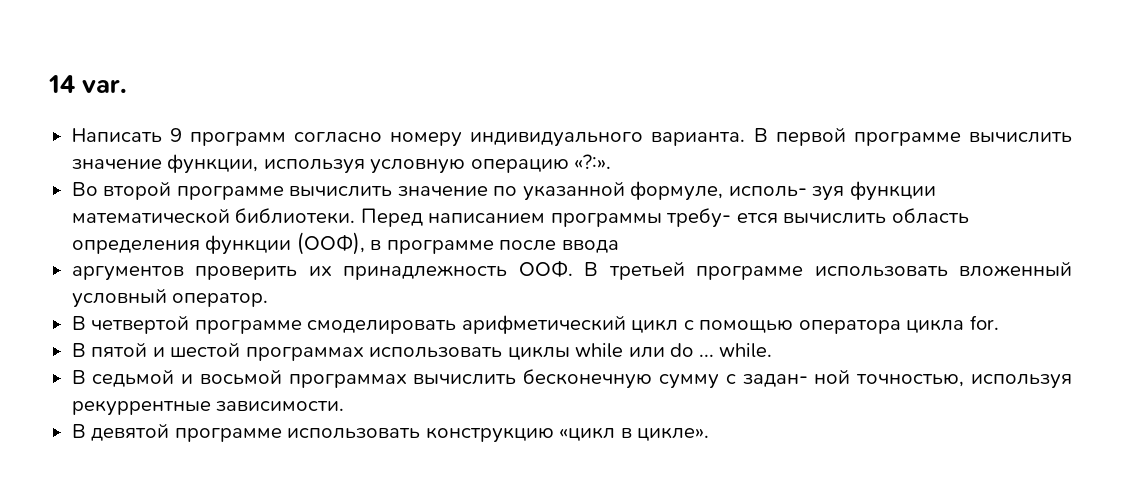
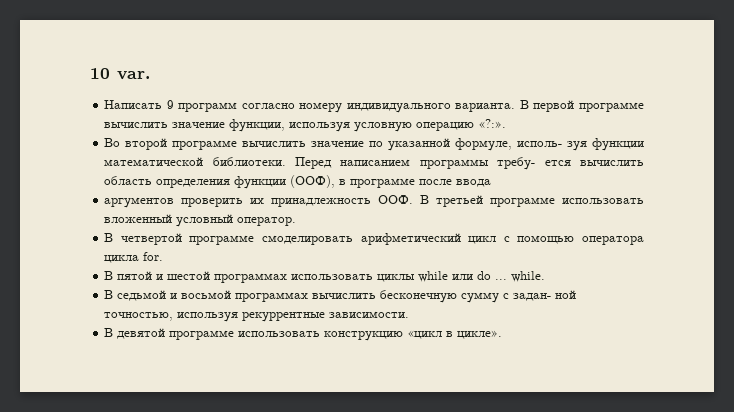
[48,75,75,93] 14 -> [90,68,110,79] 10

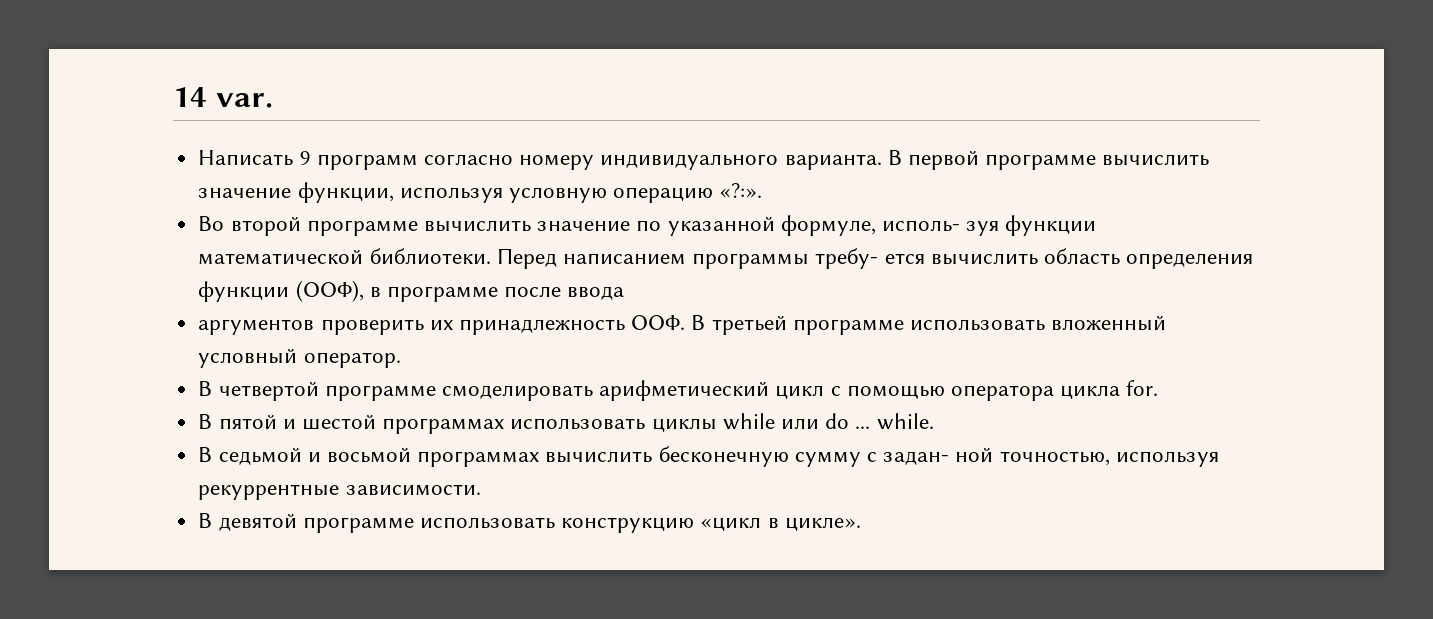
[90,68,110,79] 10 -> [173,87,207,107] 14

